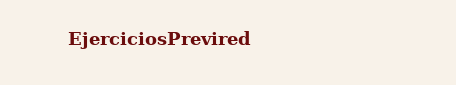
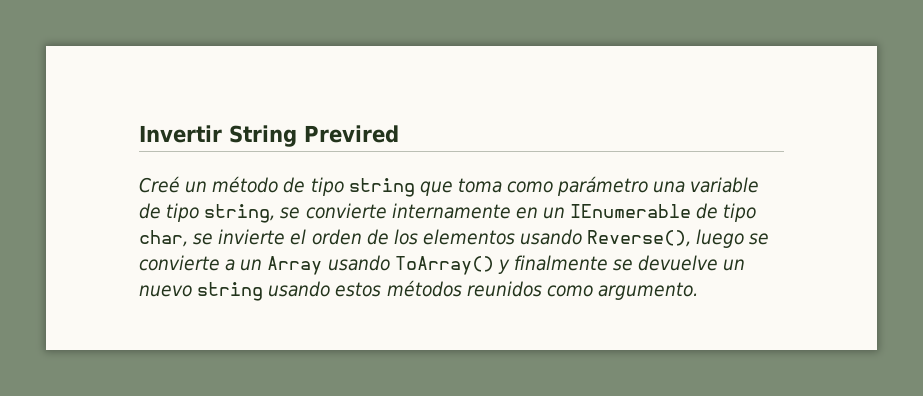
[68,31,251,49] EjerciciosPrevired -> [139,125,399,147] [139,176,760,197] [139,203,757,223] [139,229,770,248] [139,255,746,275] [139,280,698,301] Invertir String Previred // Creé un método de tipo string que toma como parámetro una variable de tipo string, se convierte internamente en un IEnumerable de tipo char, se invierte el orden de los elementos usando Reverse(), luego se convierte a un Array usando ToArray() y finalmente se devuelve un nuevo string usando estos métodos reunidos como argumento.

